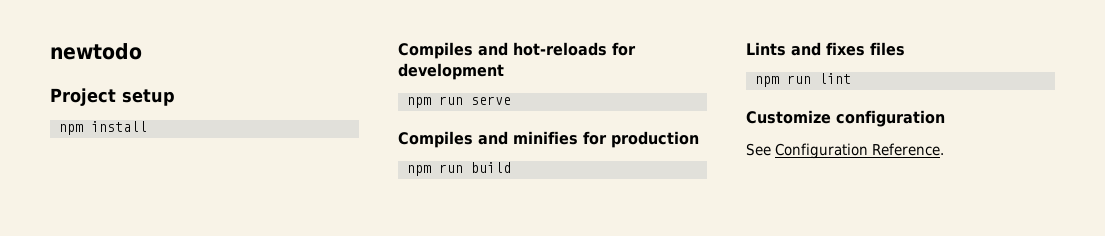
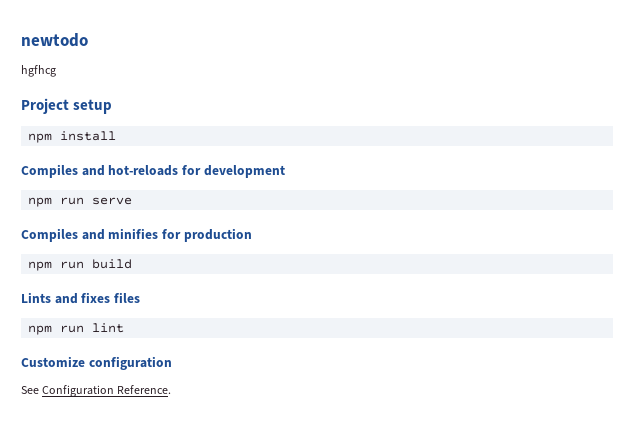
(142, 51) none -> [21,65,56,77] // hgfhcg

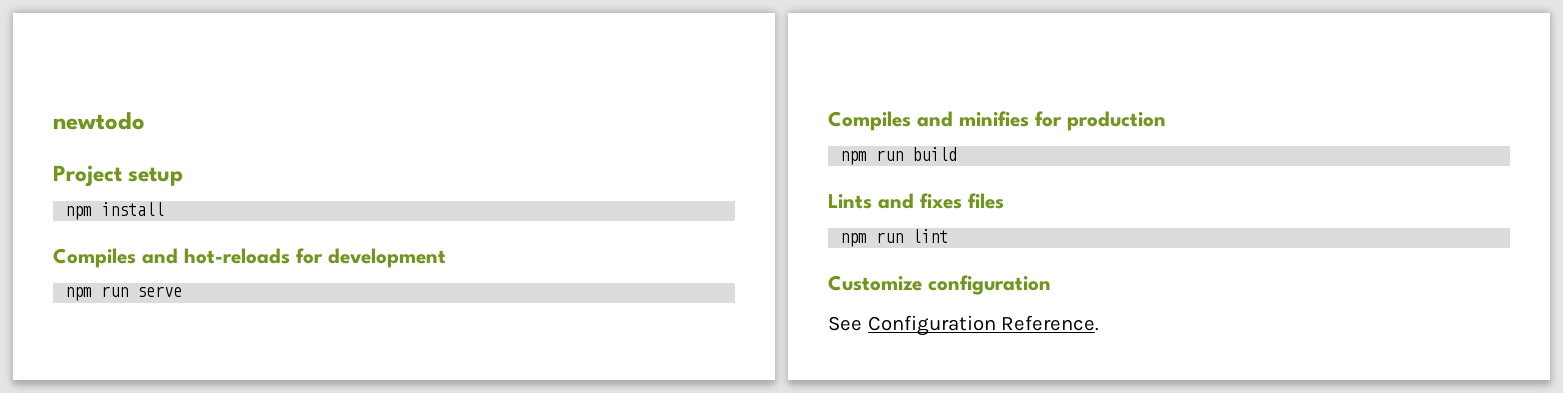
[21,65,56,77] // hgfhcg -> (145, 121) none

